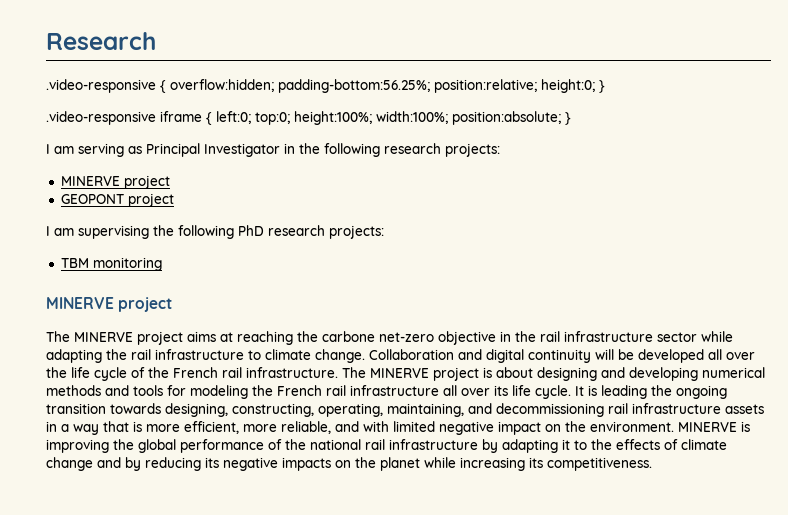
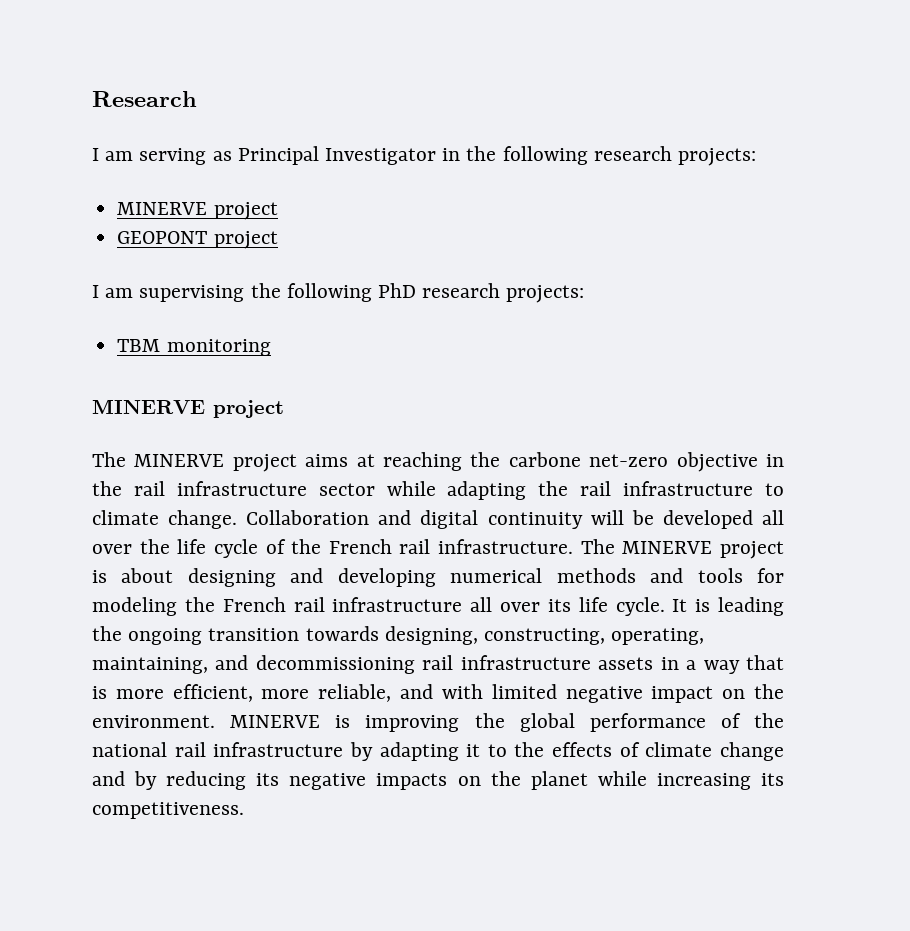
[46,79,605,93] [46,111,571,125] // .video-responsive { overflow:hidden; padding-bottom:56.25%; position:relative; height:0; } // .video-responsive iframe { left:0; top:0; height:100%; width:100%; position:absolute; } -> (197, 99) none

